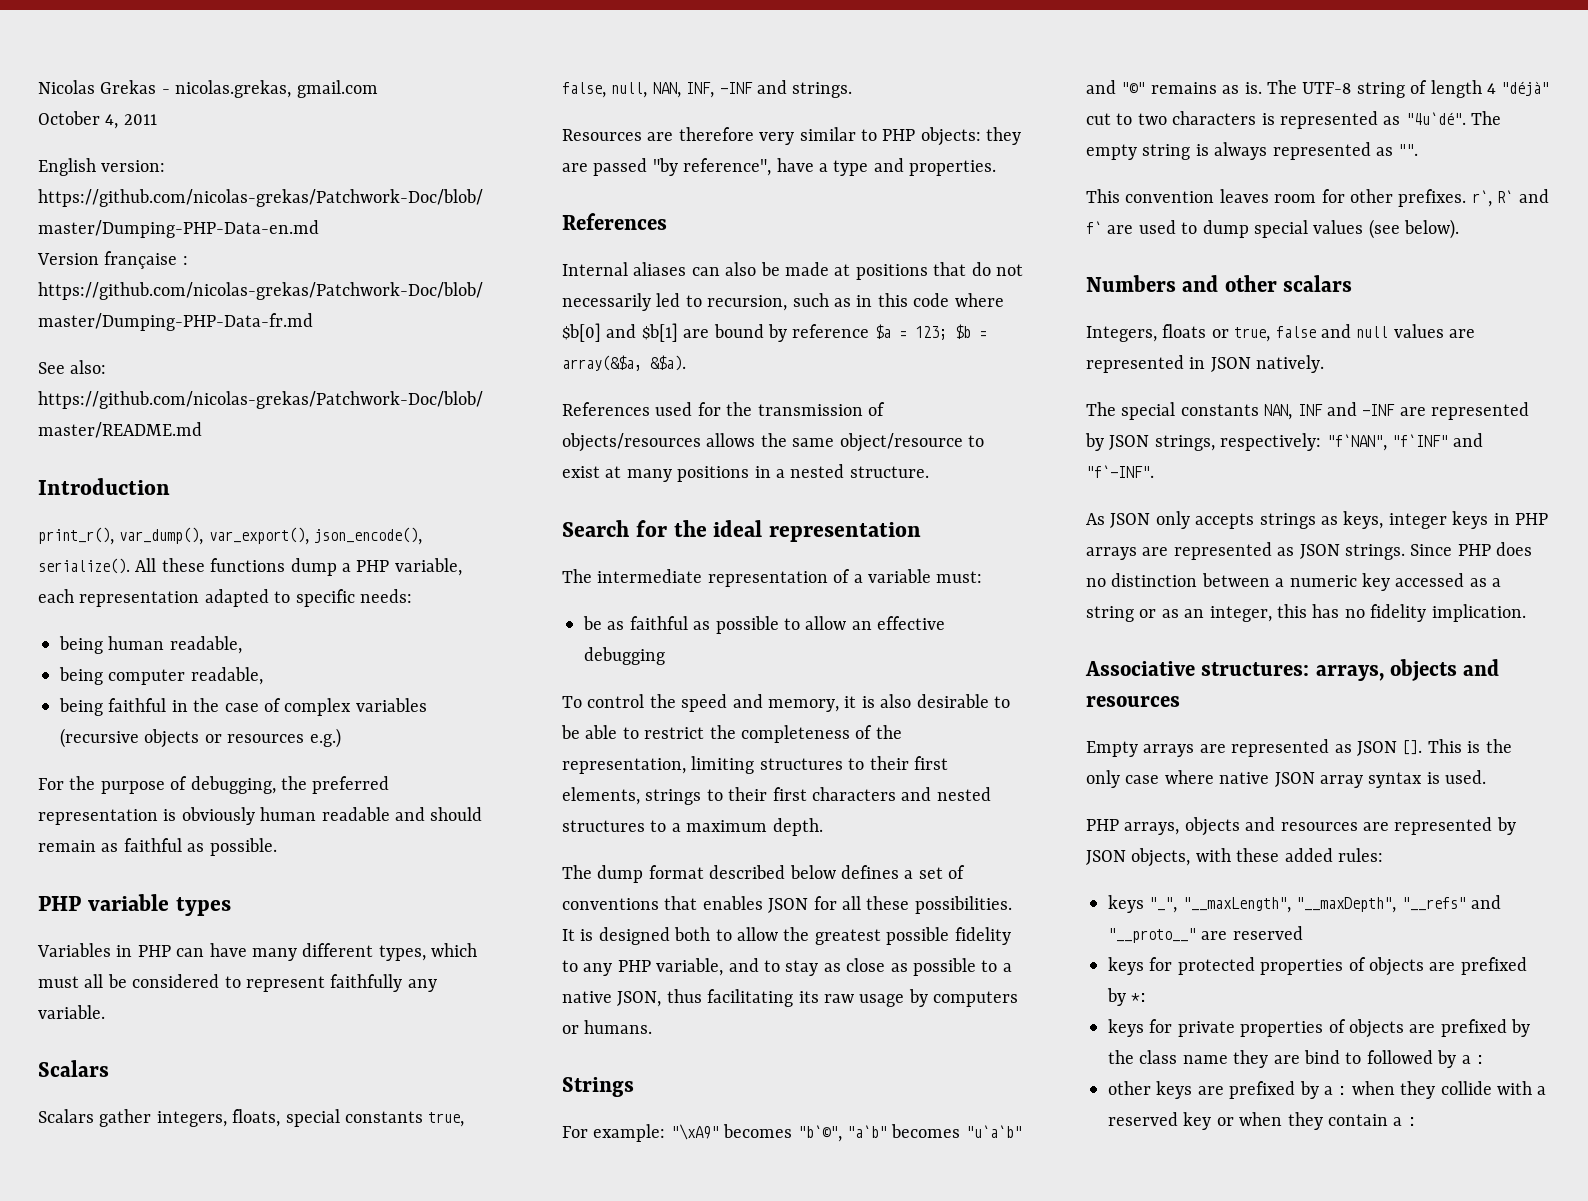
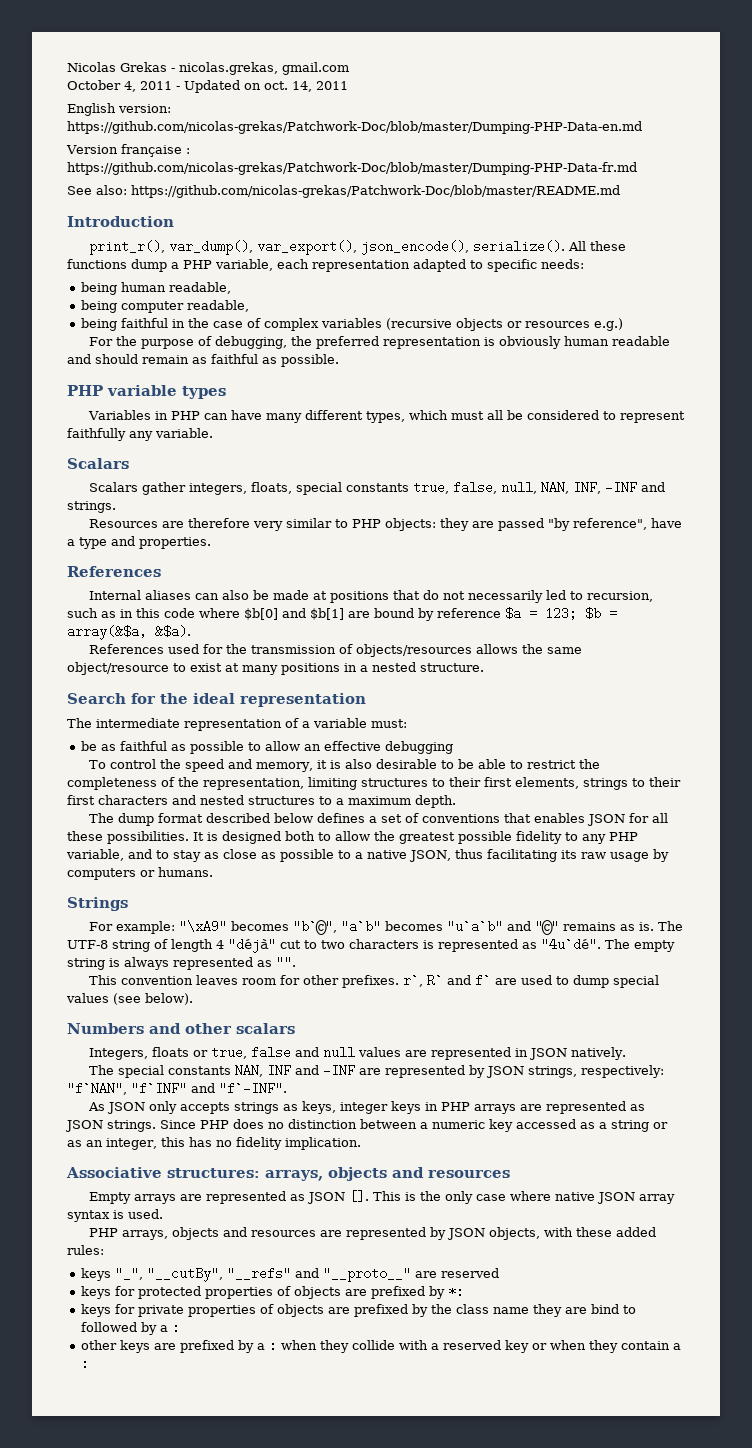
(157, 119) none -> [176,80,348,93] - Updated on oct. 14, 2011
[1182,897,1397,913] "__maxLength", "__maxDepth", -> [147,1267,224,1282] "__cutBy",

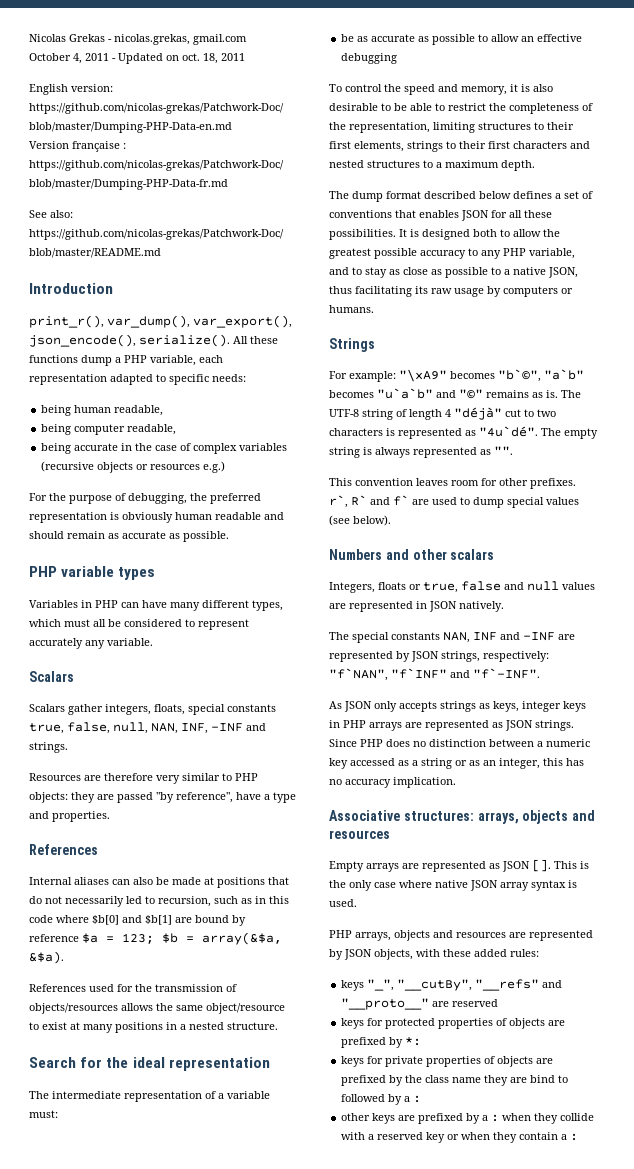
[292,81,312,92] 14, -> [203,53,218,64] 18,
[121,318,169,328] faithful -> [74,443,119,451] accurate
[211,354,258,364] faithful -> [122,531,166,539] accurate
[67,428,126,441] faithfully -> [29,638,83,649] accurately
[120,741,168,751] faithful -> [371,34,416,42] accurate
[516,831,562,844] fidelity -> [420,250,466,259] accuracy
[235,1137,282,1150] fidelity -> [345,779,391,788] accuracy

